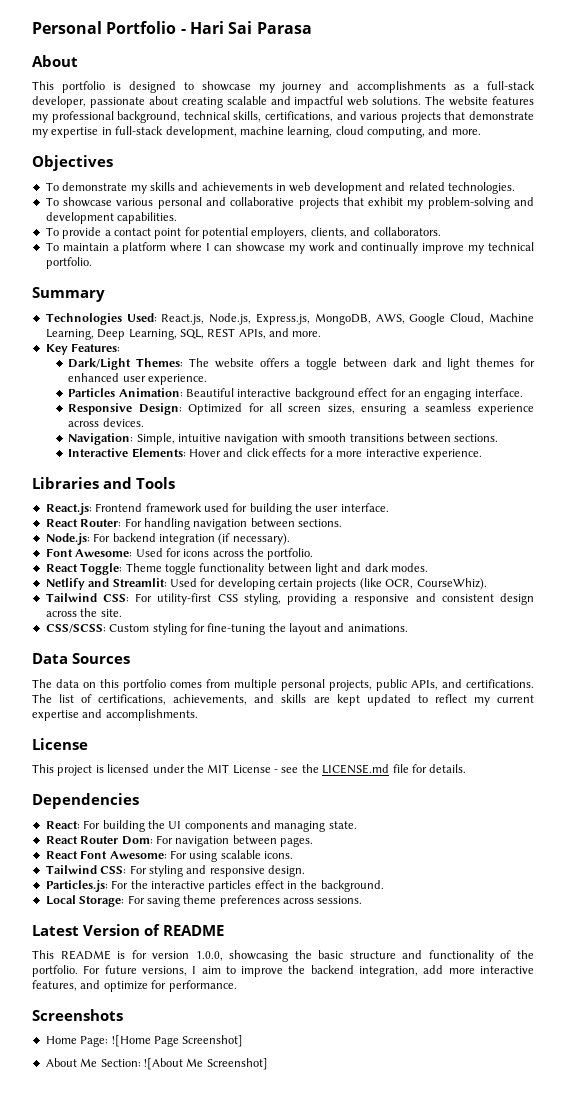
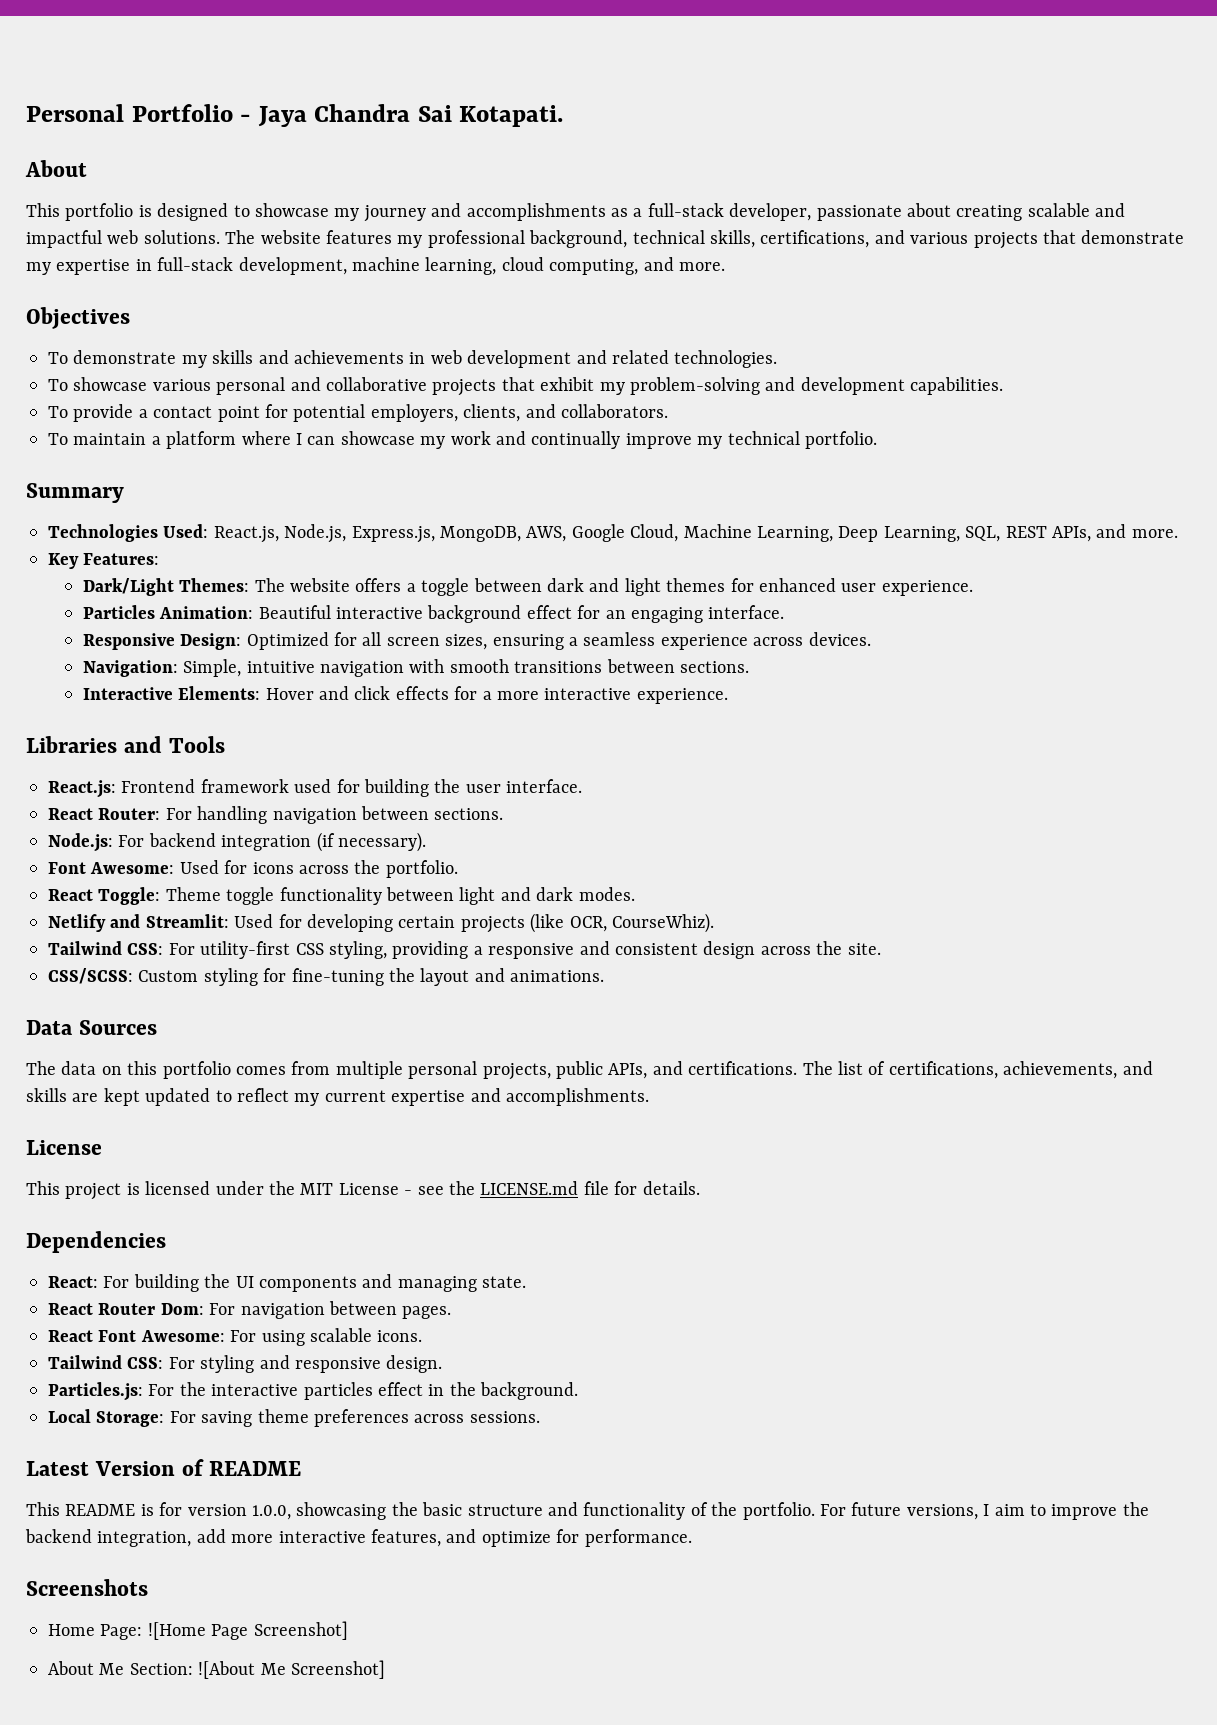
[189,21,312,34] Hari Sai Parasa -> [257,104,564,127] Jaya Chandra Sai Kotapati.

